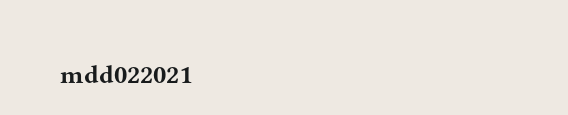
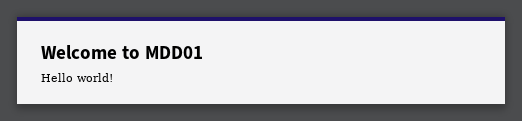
[60,65,192,83] mdd022021 -> [41,45,204,59] [41,73,113,82] Welcome to MDD01 // Hello world!

